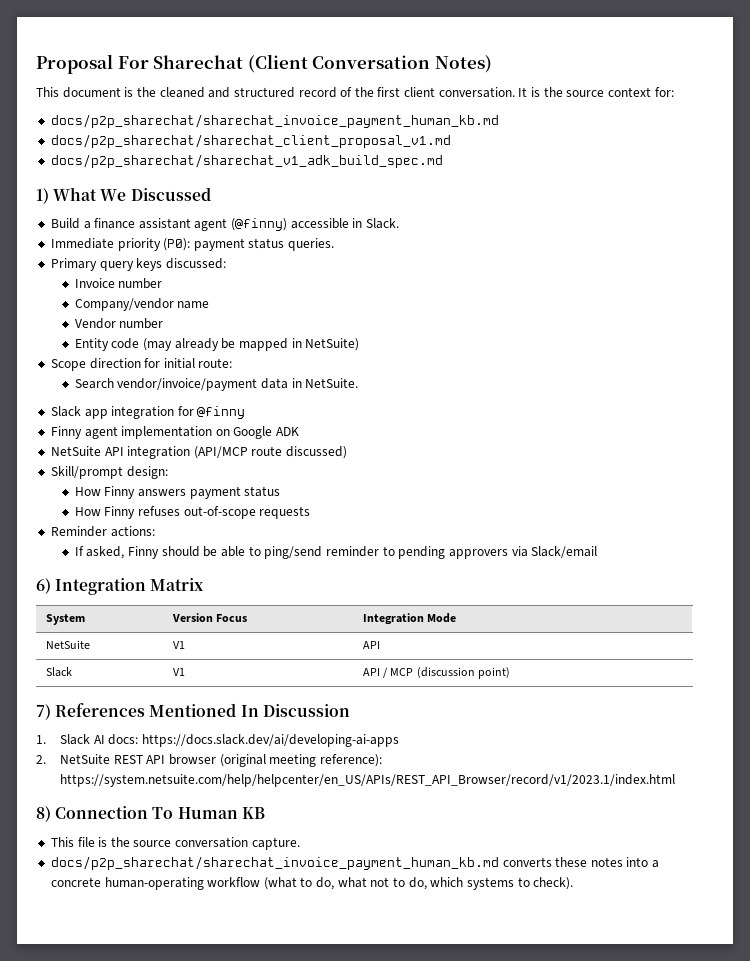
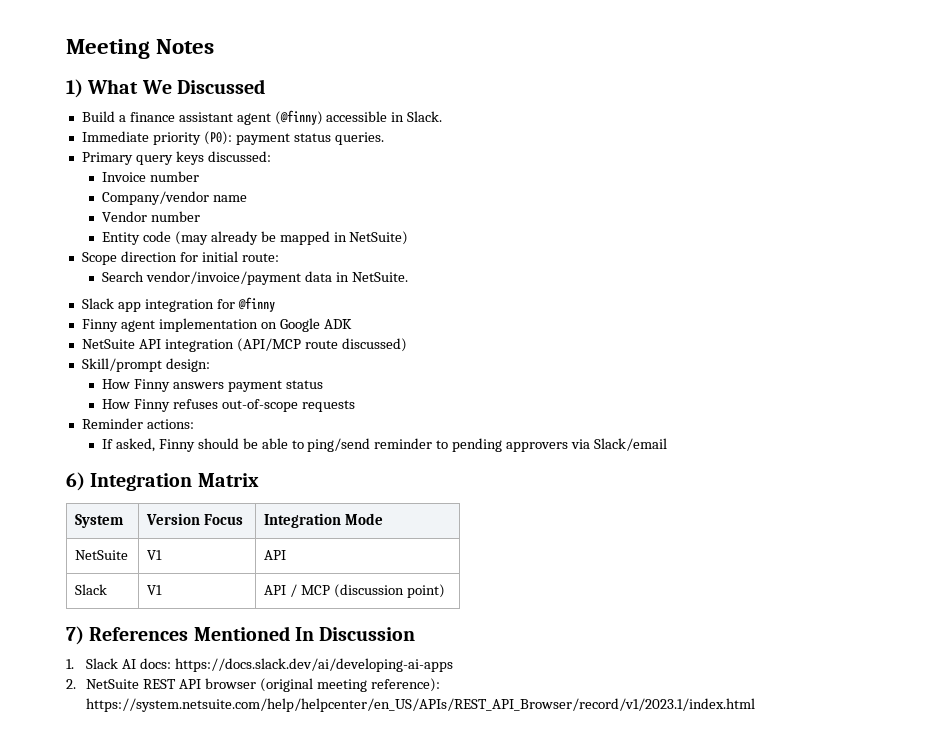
[36,54,492,74] [36,87,674,98] [50,114,499,128] [50,134,451,148] [50,154,443,168] Proposal For Sharechat (Client Conversation Notes) // This document is the cleaned and structured record of the first client conversation. It is the source context for: // docs/p2p_sharechat/sharechat_invoice_payment_human_kb.md // docs/p2p_sharechat/sharechat_client_proposal_v1.md // docs/p2p_sharechat/sharechat_v1_adk_build_spec.md -> [66,39,215,59] Meeting Notes
[36,806,265,822] [50,837,300,850] [50,856,660,870] [50,877,574,890] // 8) Connection To Human KB // This file is the source conversation capture. // docs/p2p_sharechat/sharechat_invoice_payment_human_kb.md converts these notes into a concrete human-operating workflow (what to do, what not to do, which systems to check). -> (756, 705) none

